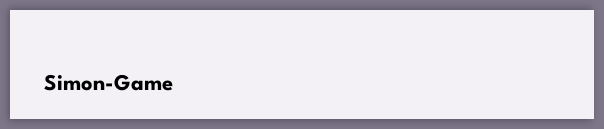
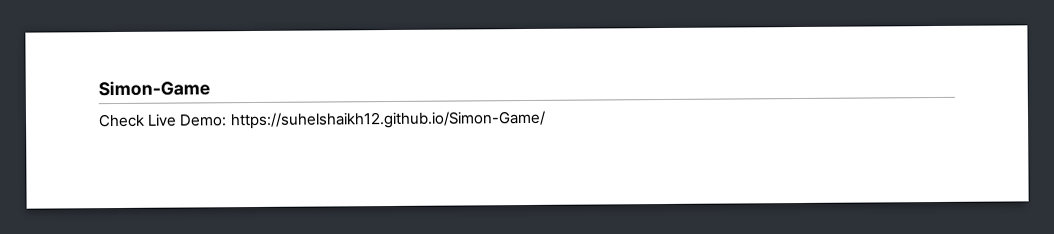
(173, 82) none -> [98,110,546,130] // Check Live Demo: https://suhelshaikh12.github.io/Simon-Game/

